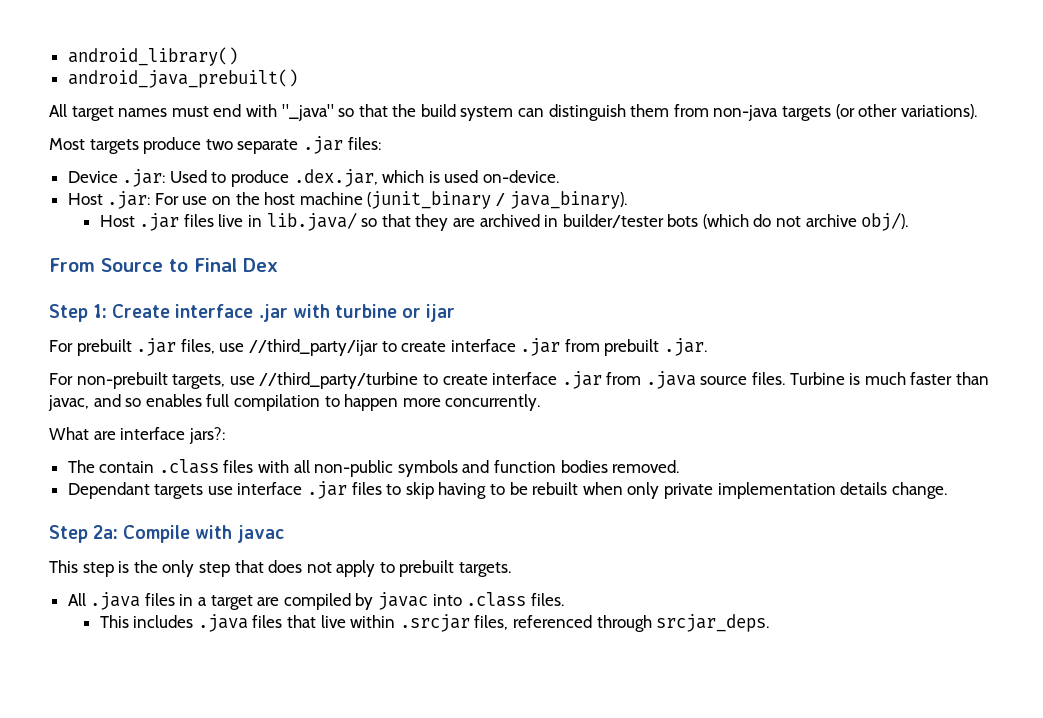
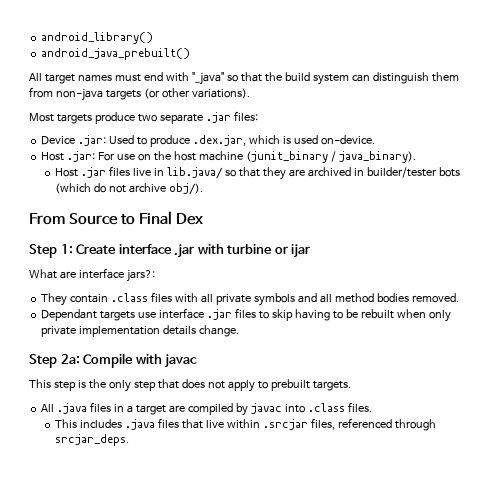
[49,338,708,356] [49,371,989,389] [48,394,541,411] // For prebuilt .jar files, use //third_party/ijar to create interface .jar from prebuilt .jar. // For non-prebuilt targets, use //third_party/turbine to create interface .jar from .java source files. Turbine is much faster than javac, and so enables full compilation to happen more concurrently. -> (311, 251) none
[67,460,95,473] The -> [41,293,68,306] They
[314,460,394,477] non-public -> [215,294,251,305] private
[494,460,557,473] function -> [319,293,374,303] all method

